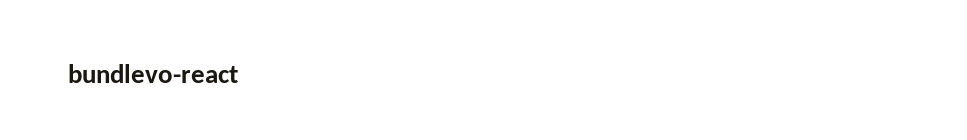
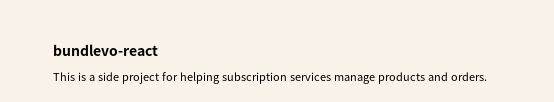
(238, 73) none -> [53,72,487,84] // This is a side project for helping subscription services manage products and orders.

